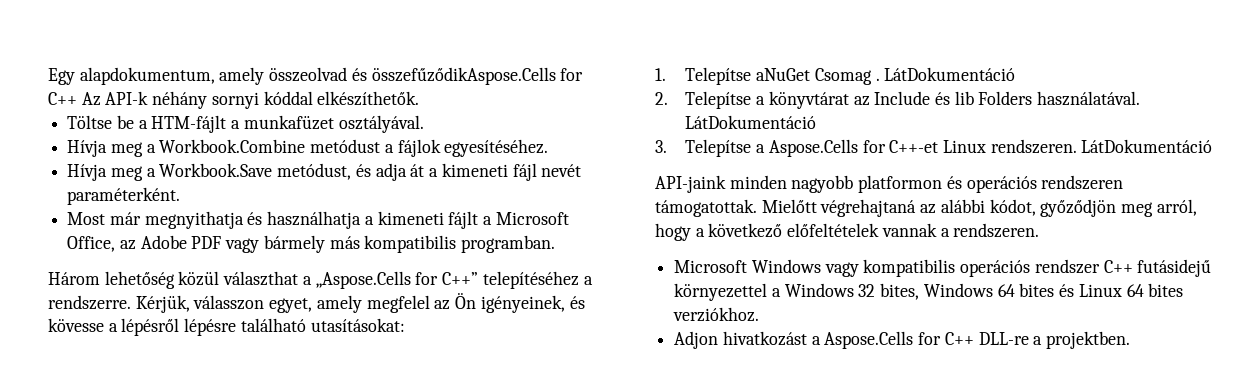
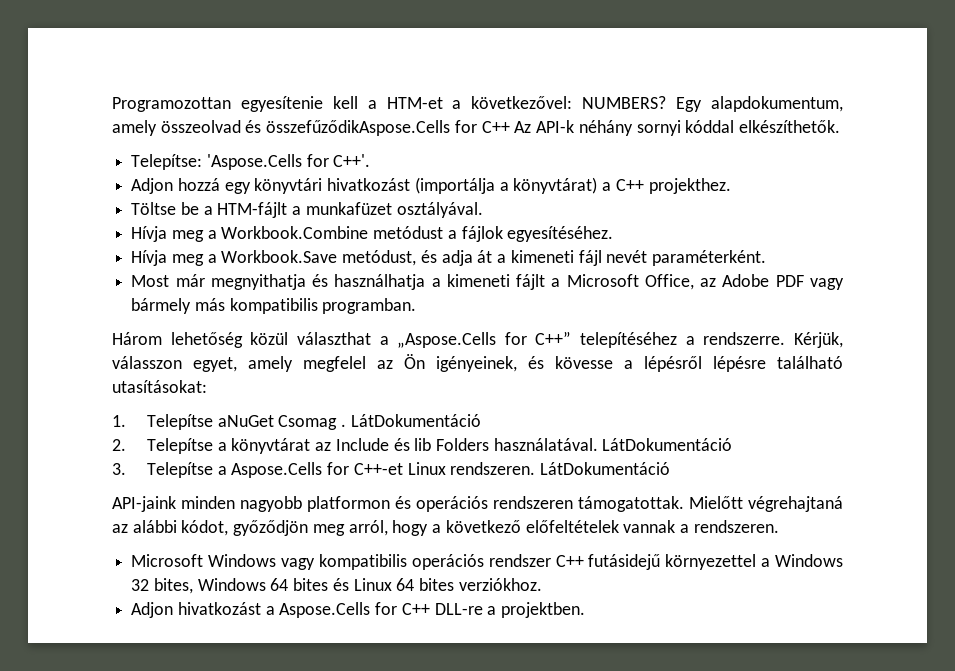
(48, 76) none -> [112,96,667,112] Programozottan egyesítenie kell a HTM-et a következővel: NUMBERS?
(420, 98) none -> [131,154,371,170] [131,177,731,194] // Telepítse: 'Aspose.Cells for C++'. // Adjon hozzá egy könyvtári hivatkozást (importálja a könyvtárat) a C++ projekthez.

